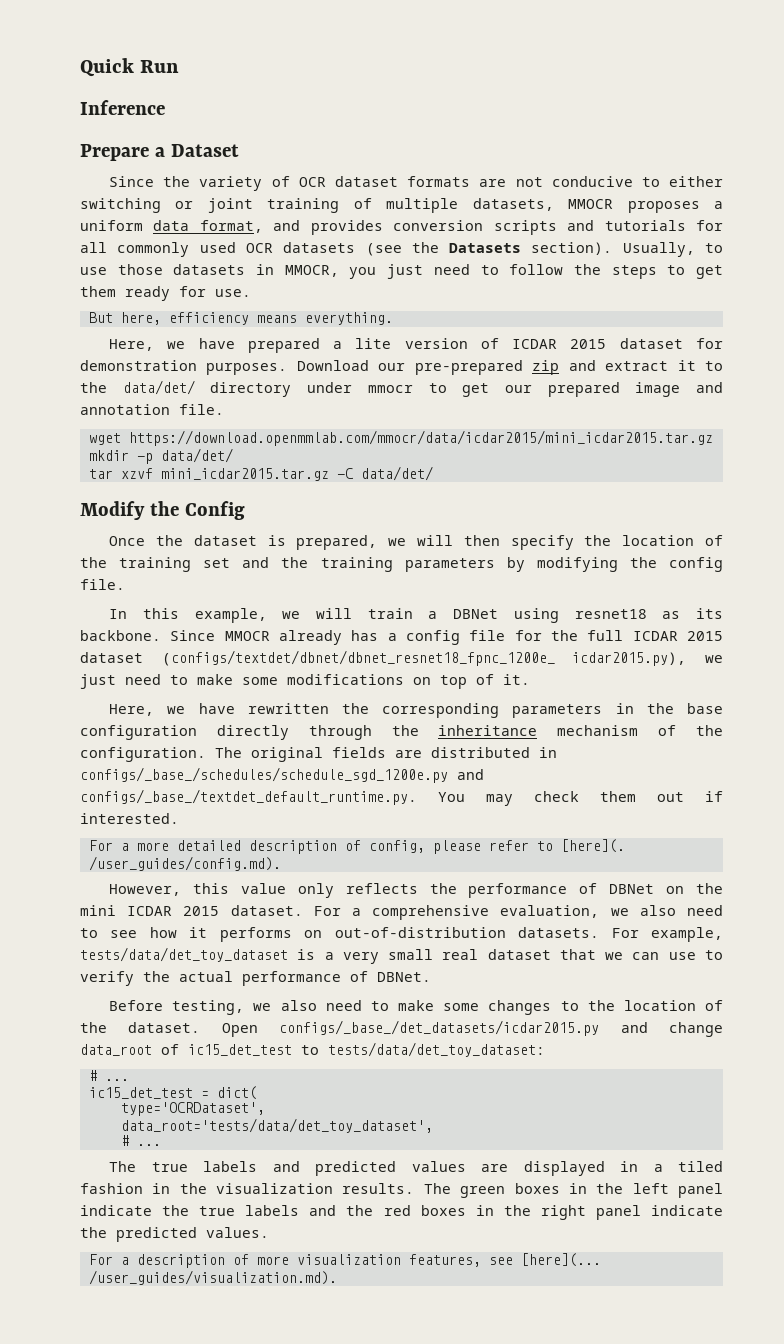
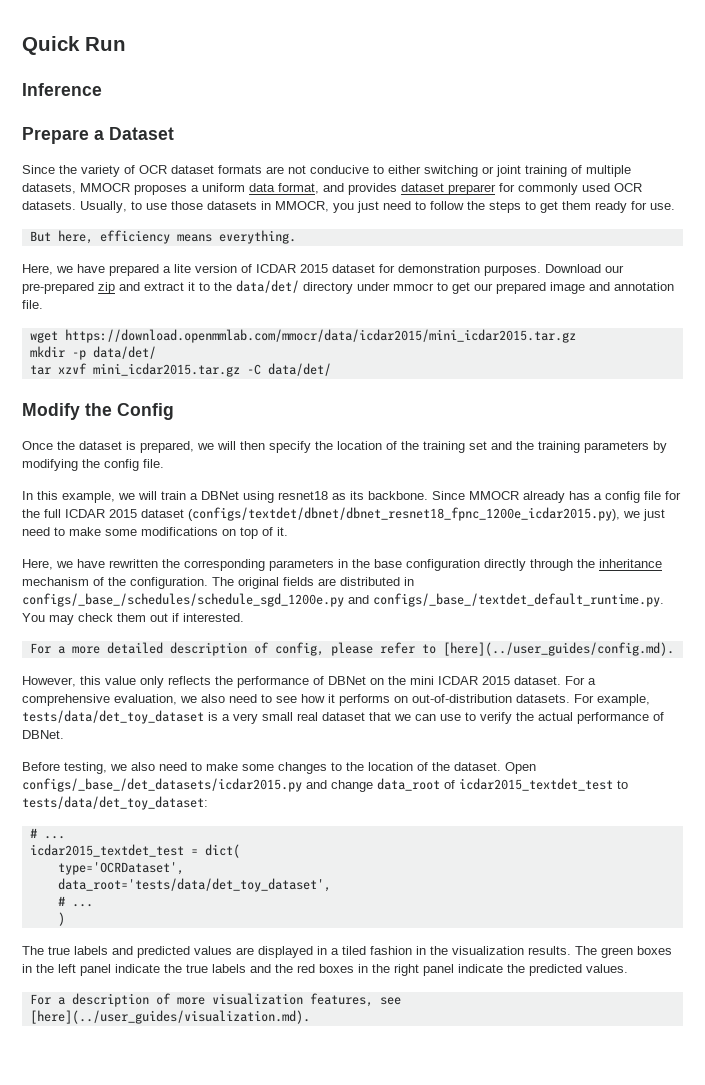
[393,220,724,235] [80,242,613,257] conversion scripts and tutorials for all commonly used OCR datasets (see the Datasets section). -> [401,183,642,195] [22,201,76,210] dataset preparer for commonly used OCR datasets.
[162,650,686,666] (configs/textdet/dbnet/dbnet_resnet18_fpnc_1200e_ icdar2015.py), -> [188,507,620,521] (configs/textdet/dbnet/dbnet_resnet18_fpnc_1200e_icdar2015.py),
[560,839,625,853] [88,856,281,871] [here](. /user_guides/config.md). -> [442,642,674,656] [here](../user_guides/config.md).
[188,1044,292,1056] ic15_det_test -> [459,778,613,791] icdar2015_textdet_test
[88,1087,193,1099] ic15_det_test -> [29,844,184,857] icdar2015_textdet_test
(161, 1145) none -> [57,912,65,926] // )
[520,1253,601,1267] [88,1270,337,1285] [here](... /user_guides/visualization.md). -> [29,1010,310,1024] [here](../user_guides/visualization.md).

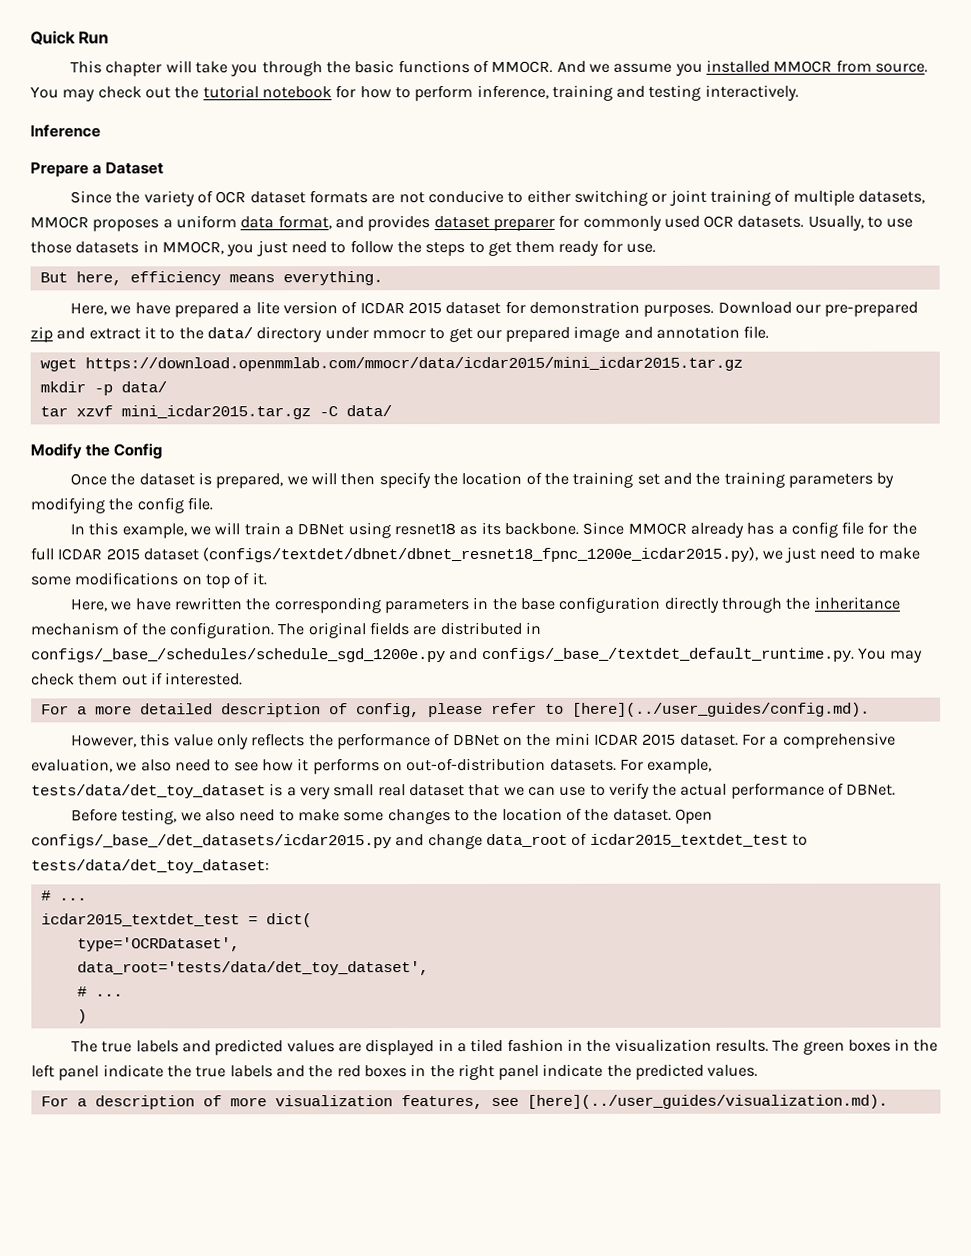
(126, 44) none -> [70,59,928,77] [30,84,799,102] // This chapter will take you through the basic functions of MMOCR. And we assume you installed MMOCR from source. You may check out the tutorial notebook for how to perform inference, training and testing interactively.
[236,280,299,293] data/det/ -> [206,327,253,339] data/
[92,346,156,359] data/det/ -> [120,381,167,393] data/
[267,363,331,376] data/det/ -> [345,405,392,417] data/

